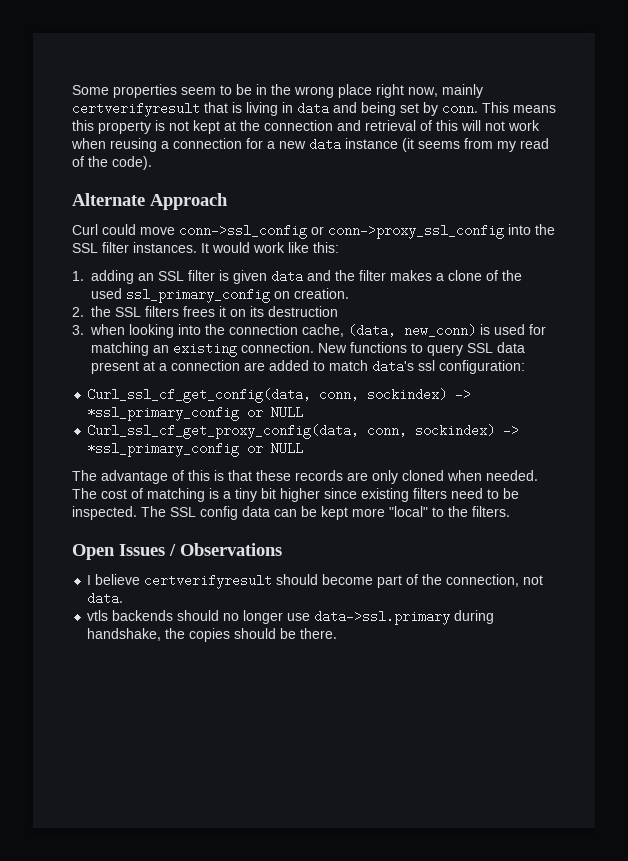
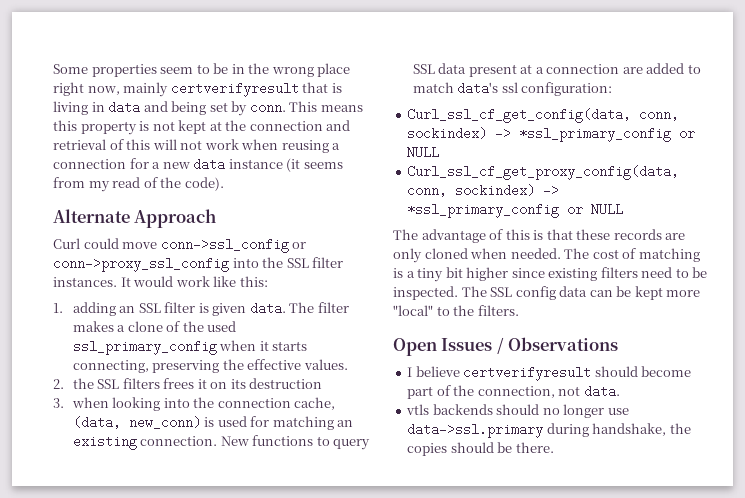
[271,270,355,283] data and the -> [249,302,315,315] data. The
[274,288,349,299] on creation. -> [219,340,308,351] [72,359,348,373] when it starts connecting, preserving the effective values.

